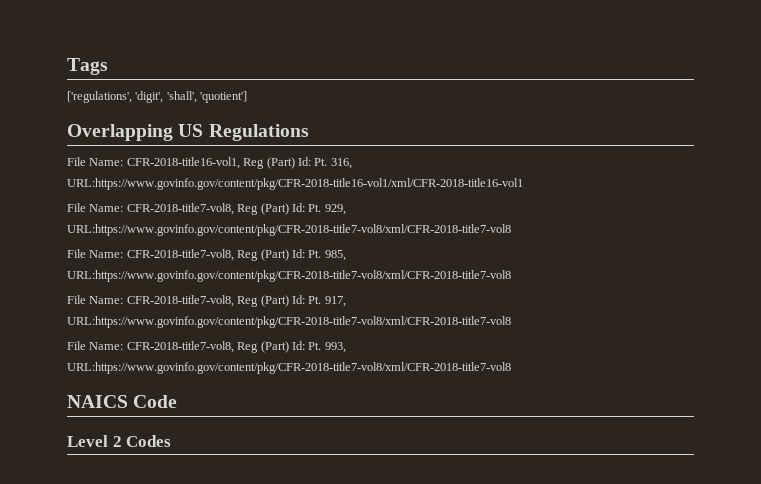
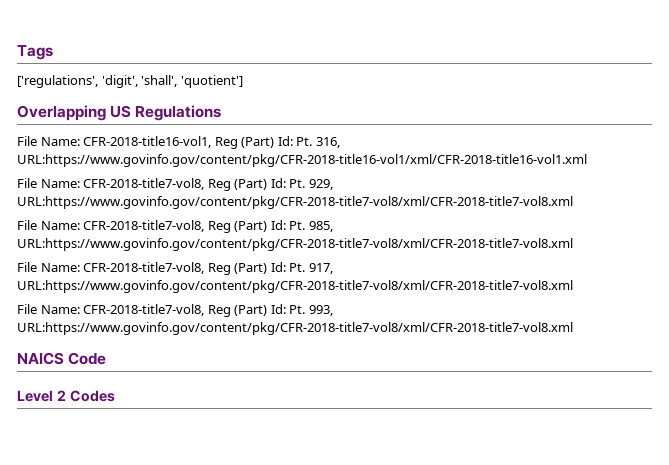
[67,178,523,190] URL:https://www.govinfo.gov/content/pkg/CFR-2018-title16-vol1/xml/CFR-2018-title16-vol1 -> [17,154,587,167] URL:https://www.govinfo.gov/content/pkg/CFR-2018-title16-vol1/xml/CFR-2018-title16-vol1.xml
[67,224,511,236] URL:https://www.govinfo.gov/content/pkg/CFR-2018-title7-vol8/xml/CFR-2018-title7-vol8 -> [17,196,573,209] URL:https://www.govinfo.gov/content/pkg/CFR-2018-title7-vol8/xml/CFR-2018-title7-vol8.xml
[67,270,511,282] URL:https://www.govinfo.gov/content/pkg/CFR-2018-title7-vol8/xml/CFR-2018-title7-vol8 -> [17,238,573,251] URL:https://www.govinfo.gov/content/pkg/CFR-2018-title7-vol8/xml/CFR-2018-title7-vol8.xml
[67,316,511,328] URL:https://www.govinfo.gov/content/pkg/CFR-2018-title7-vol8/xml/CFR-2018-title7-vol8 -> [17,280,573,293] URL:https://www.govinfo.gov/content/pkg/CFR-2018-title7-vol8/xml/CFR-2018-title7-vol8.xml
[67,362,511,374] URL:https://www.govinfo.gov/content/pkg/CFR-2018-title7-vol8/xml/CFR-2018-title7-vol8 -> [17,322,573,335] URL:https://www.govinfo.gov/content/pkg/CFR-2018-title7-vol8/xml/CFR-2018-title7-vol8.xml

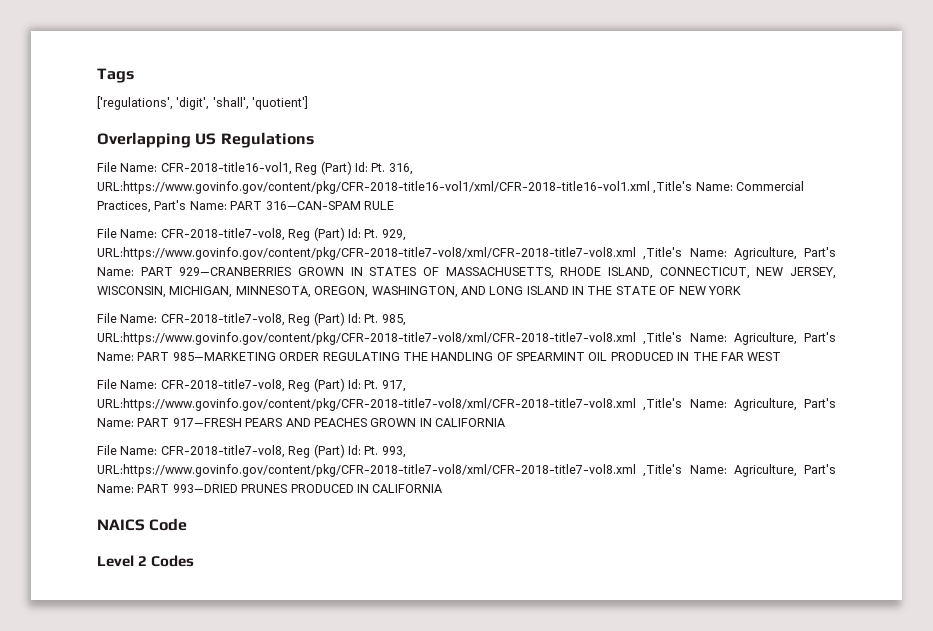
(587, 160) none -> [653,181,805,194] [97,200,394,213] ,Title's Name: Commercial Practices, Part's Name: PART 316—CAN-SPAM RULE
(573, 202) none -> [643,247,836,260] [97,267,836,279] [97,286,741,298] ,Title's Name: Agriculture, Part's Name: PART 929—CRANBERRIES GROWN IN STATES OF MASSACHUSETTS, RHODE ISLAND, CONNECTICUT, NEW JERSEY, WISCONSIN, MICHIGAN, MINNESOTA, OREGON, WASHINGTON, AND LONG ISLAND IN THE STATE OF NEW YORK
(573, 244) none -> [643,332,836,345] [97,352,782,361] ,Title's Name: Agriculture, Part's Name: PART 985—MARKETING ORDER REGULATING THE HANDLING OF SPEARMINT OIL PRODUCED IN THE FAR WEST
(573, 286) none -> [643,398,836,411] [97,418,505,427] ,Title's Name: Agriculture, Part's Name: PART 917—FRESH PEARS AND PEACHES GROWN IN CALIFORNIA
(573, 328) none -> [643,464,836,477] [97,484,443,493] ,Title's Name: Agriculture, Part's Name: PART 993—DRIED PRUNES PRODUCED IN CALIFORNIA

